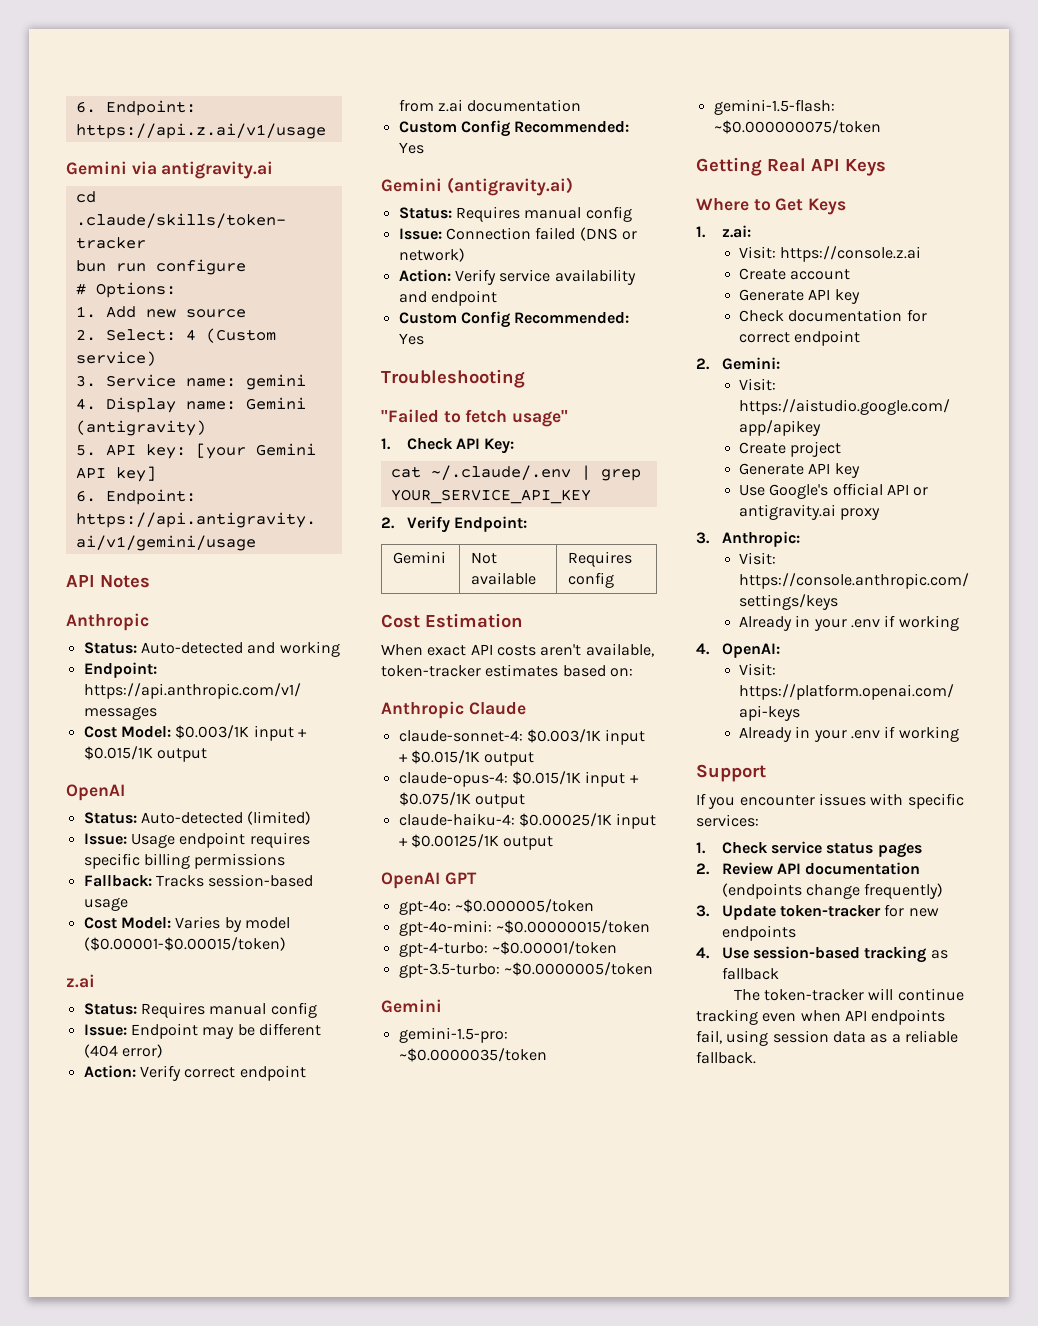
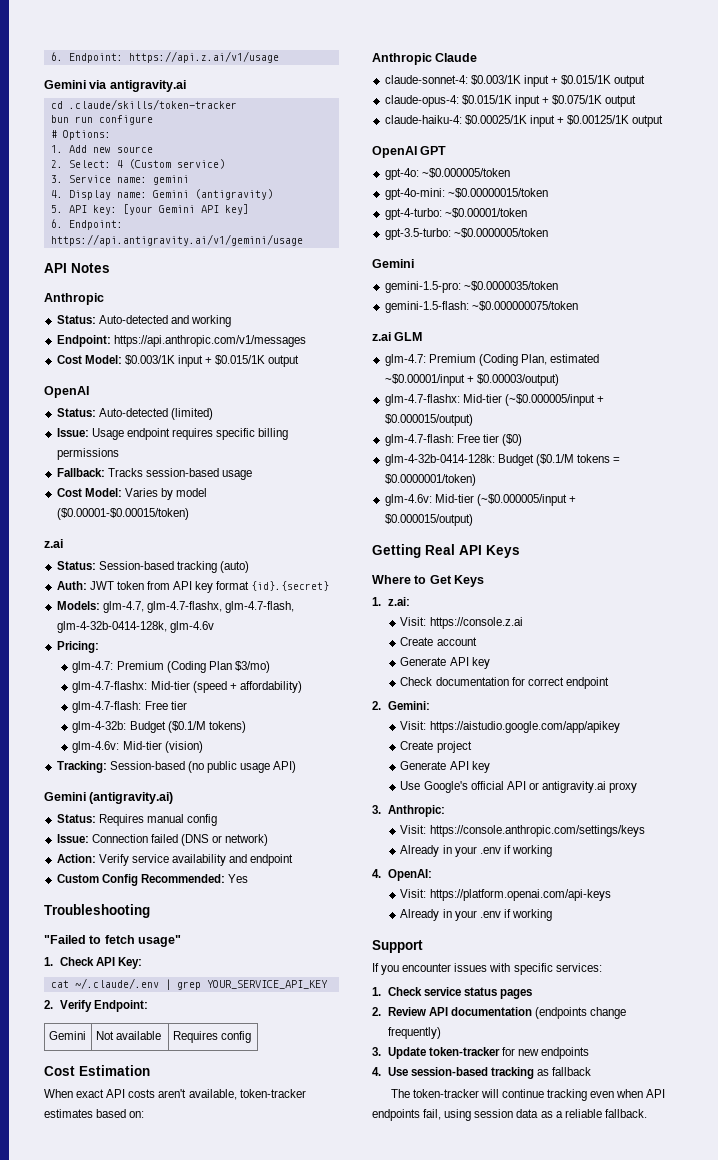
[140,1002,317,1018] [83,1023,321,1039] [83,1044,163,1058] [83,1065,306,1081] [398,99,582,112] [398,120,630,137] [398,142,424,154] Requires manual config // Issue: Endpoint may be different (404 error) // Action: Verify correct endpoint from z.ai documentation // Custom Config Recommended: Yes -> [98,561,249,573] [56,581,330,593] [56,601,294,613] [56,621,214,633] [56,641,99,653] [72,661,270,673] [72,681,302,693] [72,701,187,713] [72,721,246,733] [72,741,203,753] [56,761,297,773] Session-based tracking (auto) // Auth: JWT token from API key format {id}.{secret} // Models: glm-4.7, glm-4.7-flashx, glm-4.7-flash, glm-4-32b-0414-128k, glm-4.6v // Pricing: // glm-4.7: Premium (Coding Plan $3/mo) // glm-4.7-flashx: Mid-tier (speed + affordability) // glm-4.7-flash: Free tier // glm-4-32b: Budget ($0.1/M tokens) // glm-4.6v: Mid-tier (vision) // Tracking: Session-based (no public usage API)
(881, 127) none -> [372,332,423,341] [384,354,600,366] [384,374,559,386] [384,394,604,406] [384,414,473,426] [384,434,522,446] [384,454,621,466] [384,474,476,486] [384,494,576,506] [384,514,473,526] // z.ai GLM // glm-4.7: Premium (Coding Plan, estimated ~$0.00001/input + $0.00003/output) // glm-4.7-flashx: Mid-tier (~$0.000005/input + $0.000015/output) // glm-4.7-flash: Free tier ($0) // glm-4-32b-0414-128k: Budget ($0.1/M tokens = $0.0000001/token) // glm-4.6v: Mid-tier (~$0.000005/input + $0.000015/output)

